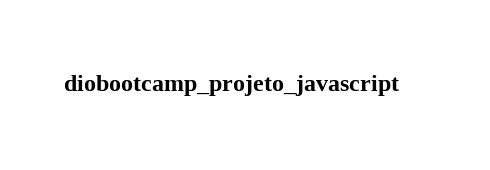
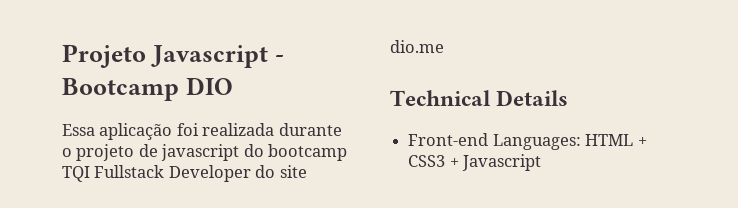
[64,75,399,96] diobootcamp_projeto_javascript -> [62,44,284,68] [62,77,233,101] [62,123,342,140] [62,144,348,161] [62,165,307,182] [390,40,444,53] [390,90,569,106] [408,133,647,150] [408,154,542,171] Projeto Javascript - Bootcamp DIO // Essa aplicação foi realizada durante o projeto de javascript do bootcamp TQI Fullstack Developer do site dio.me // Technical Details // Front-end Languages: HTML + CSS3 + Javascript

